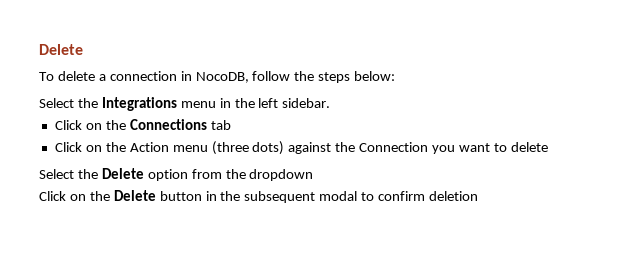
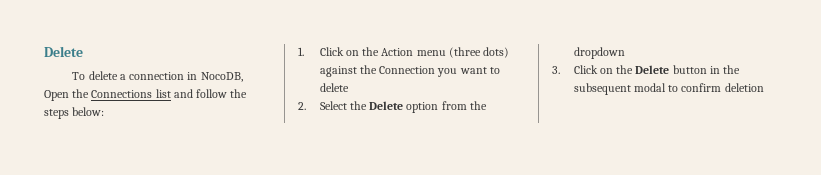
(249, 77) none -> [44,89,193,101] Open the Connections list and
[39,97,331,111] [54,119,231,130] Select the Integrations menu in the left sidebar. // Click on the Connections tab // -> [298,47,304,56] 1.
(548, 147) none -> [298,102,306,110] 2.
(314, 175) none -> [552,66,560,74] 3.

